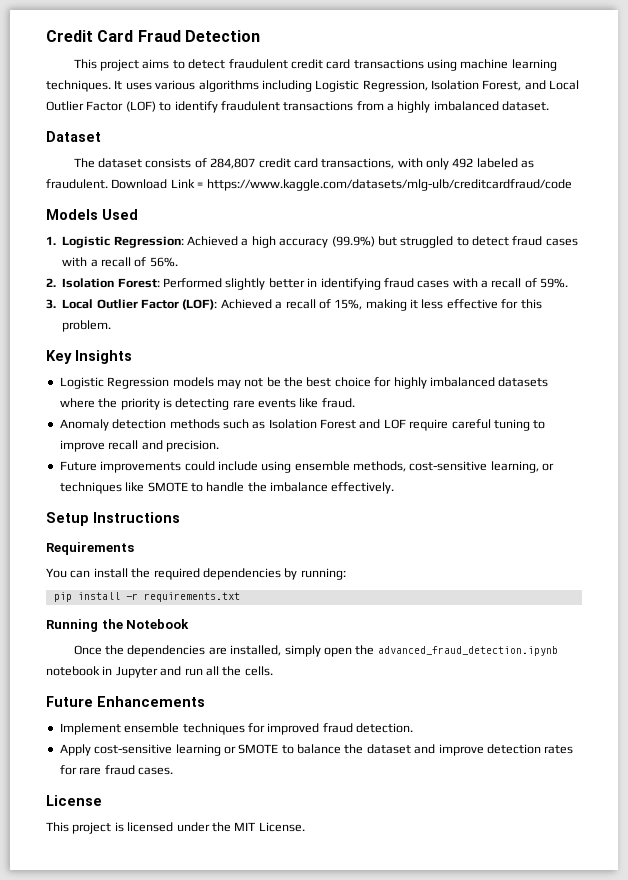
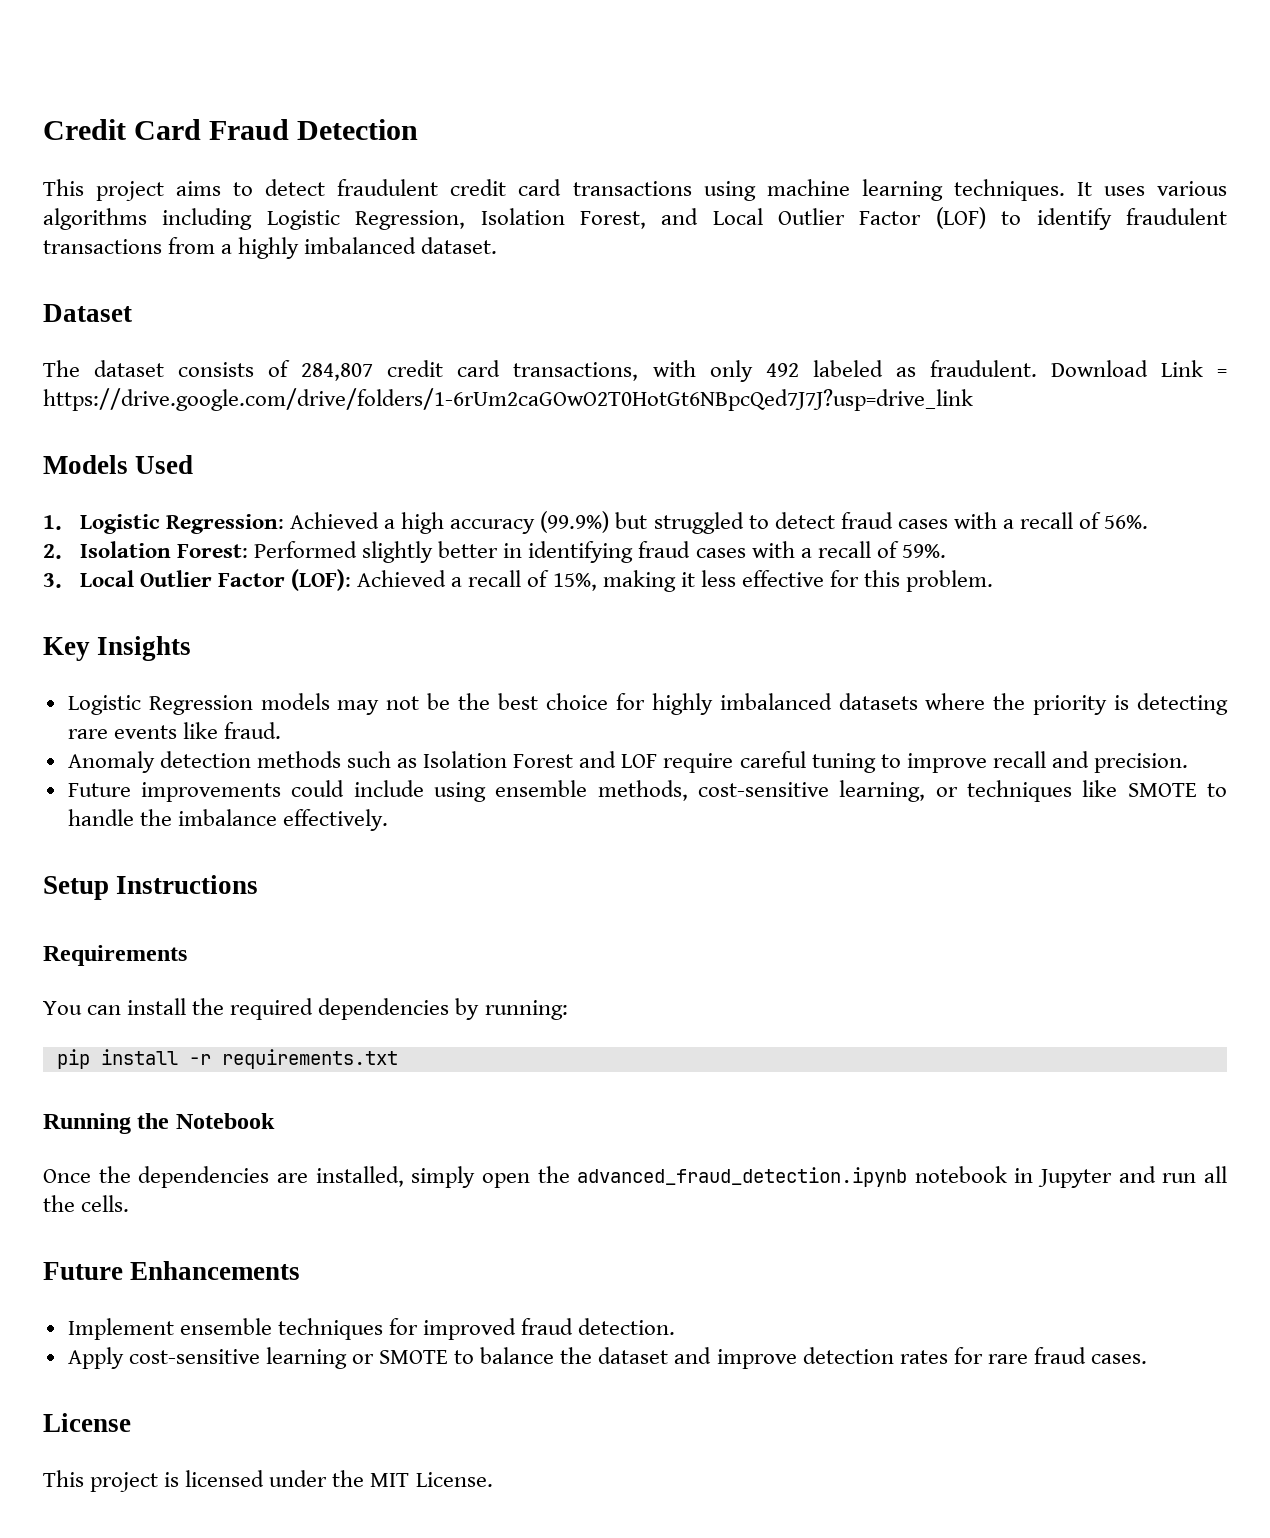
[206,179,572,191] https://www.kaggle.com/datasets/mlg-ulb/creditcardfraud/code -> [43,388,973,411] https://drive.google.com/drive/folders/1-6rUm2caGOwO2T0HotGt6NBpcQed7J7J?usp=drive_link

